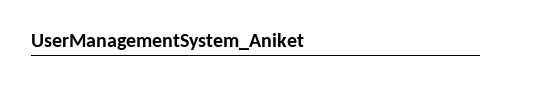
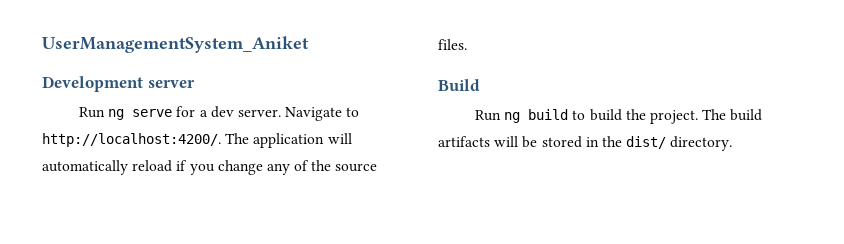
(304, 41) none -> [42,76,195,92] [79,106,360,121] [42,133,352,148] [42,160,378,175] [438,39,467,50] [438,79,480,91] [475,109,763,124] [438,136,733,151] // Development server // Run ng serve for a dev server. Navigate to http://localhost:4200/. The application will automatically reload if you change any of the source files. // Build // Run ng build to build the project. The build artifacts will be stored in the dist/ directory.

